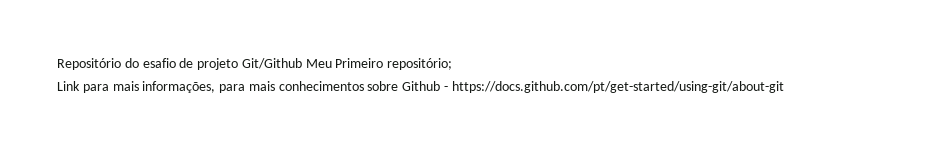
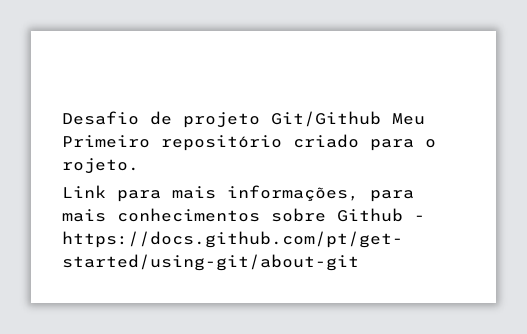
[57,58,176,70] Repositório do esafio -> [62,111,139,125] Desafio
[387,58,453,70] repositório; -> [161,134,436,151] [62,158,139,174] repositório criado para o rojeto.

